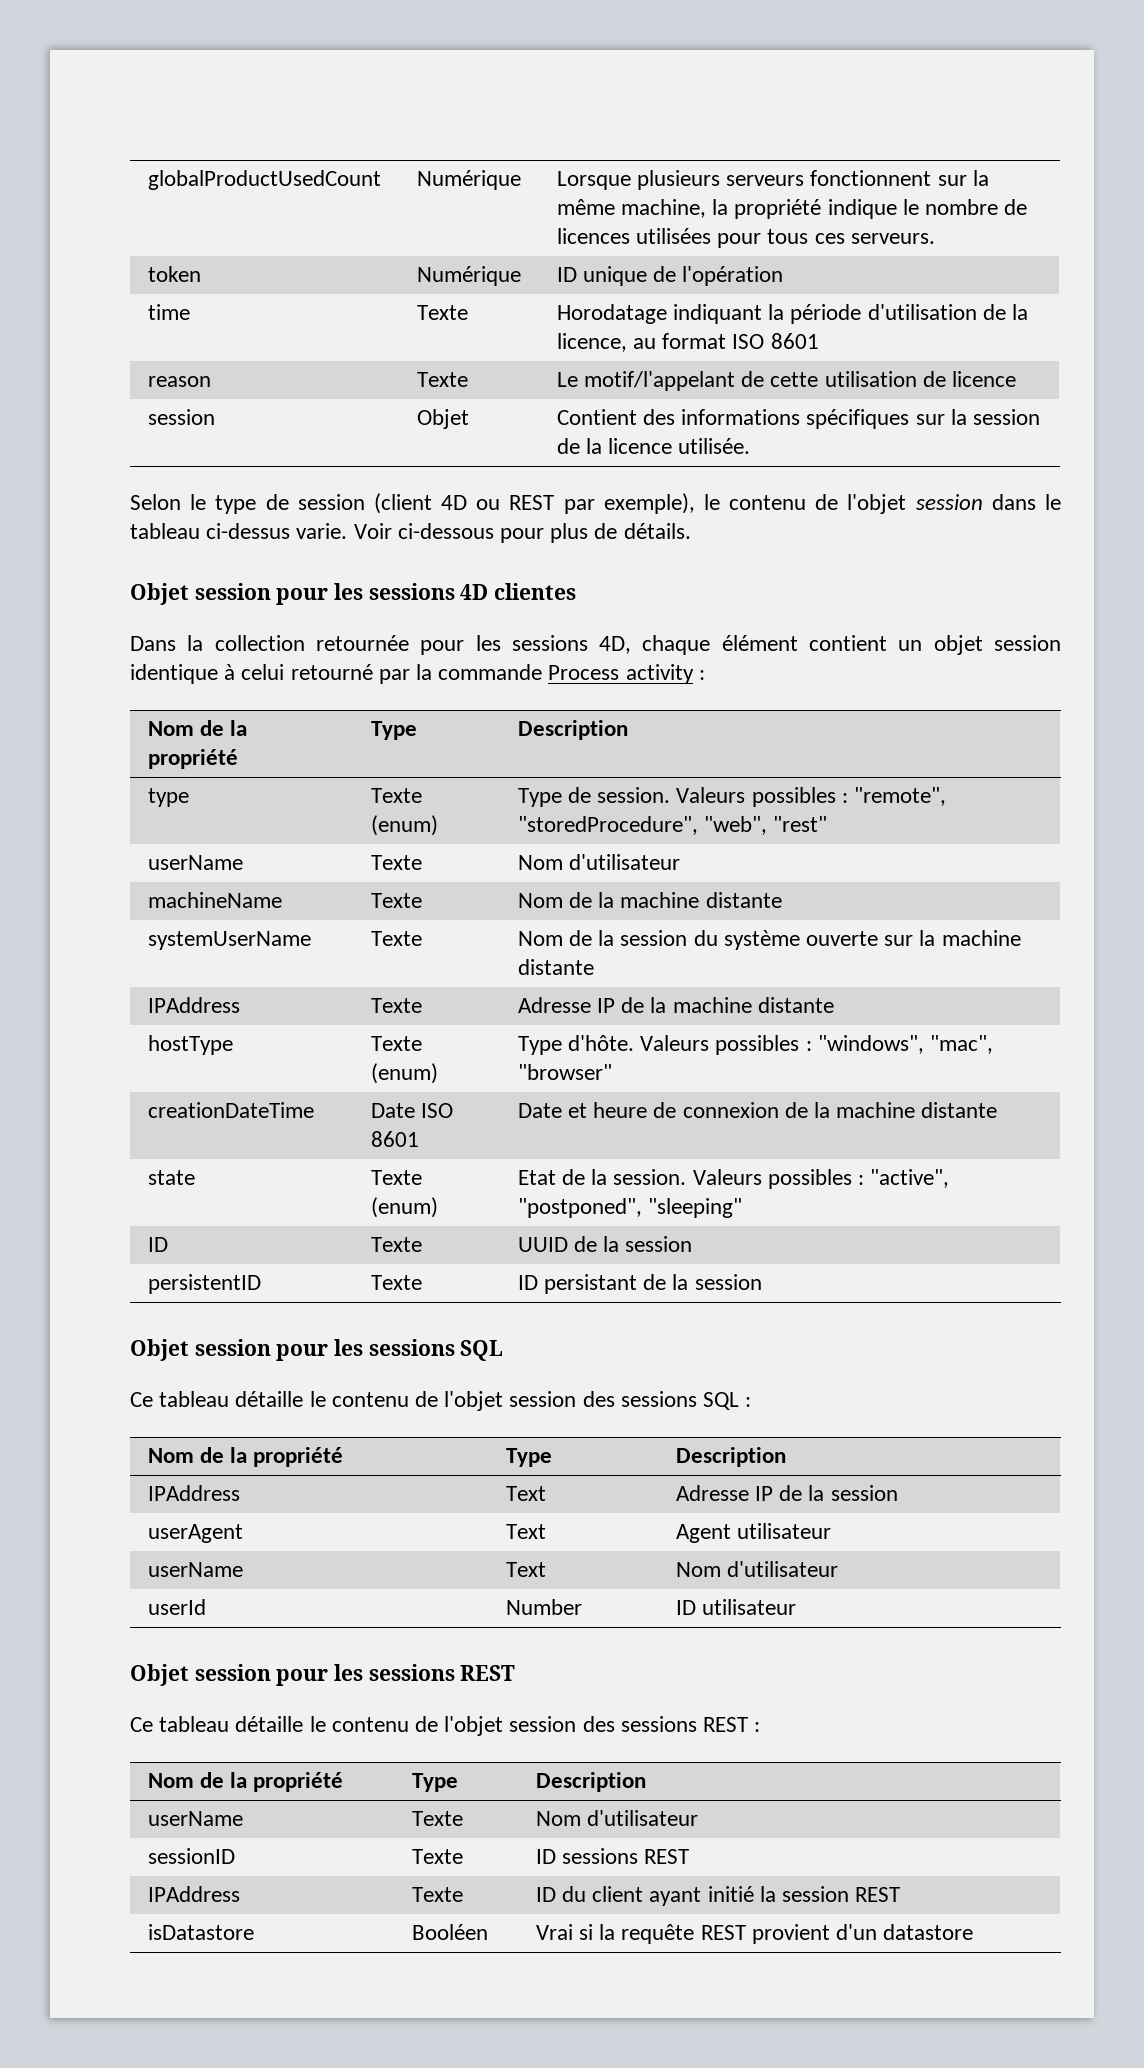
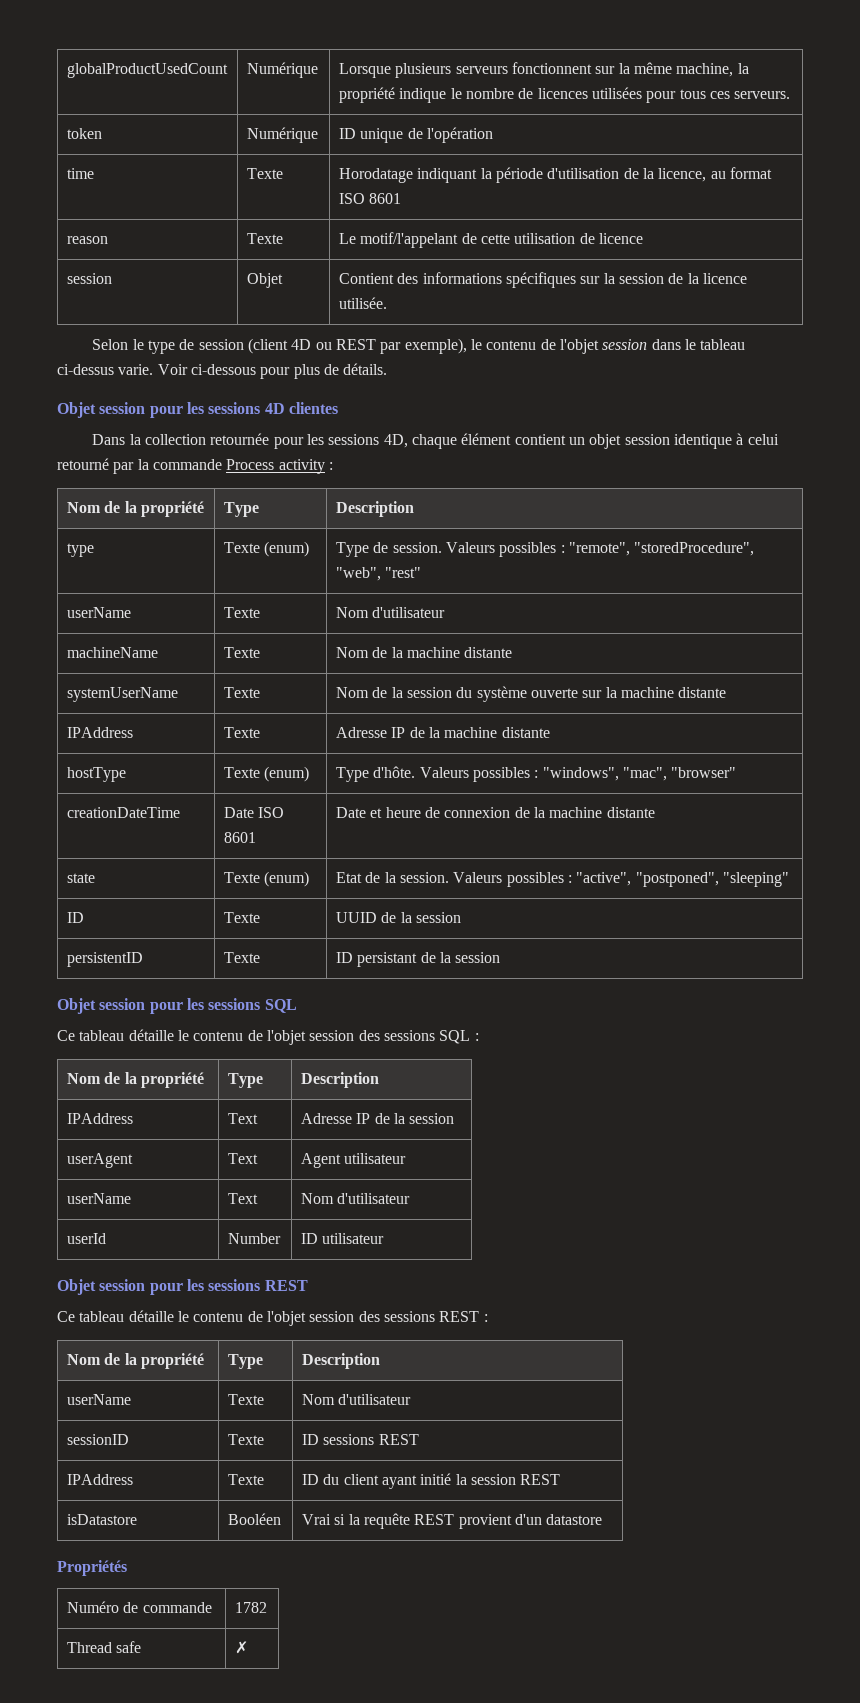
(974, 1932) none -> [57,1560,127,1576] [66,1601,212,1613] [234,1602,267,1613] [66,1641,142,1653] [234,1641,248,1654] // Propriétés // Numéro de commande | 1782 // Thread safe | ✗

